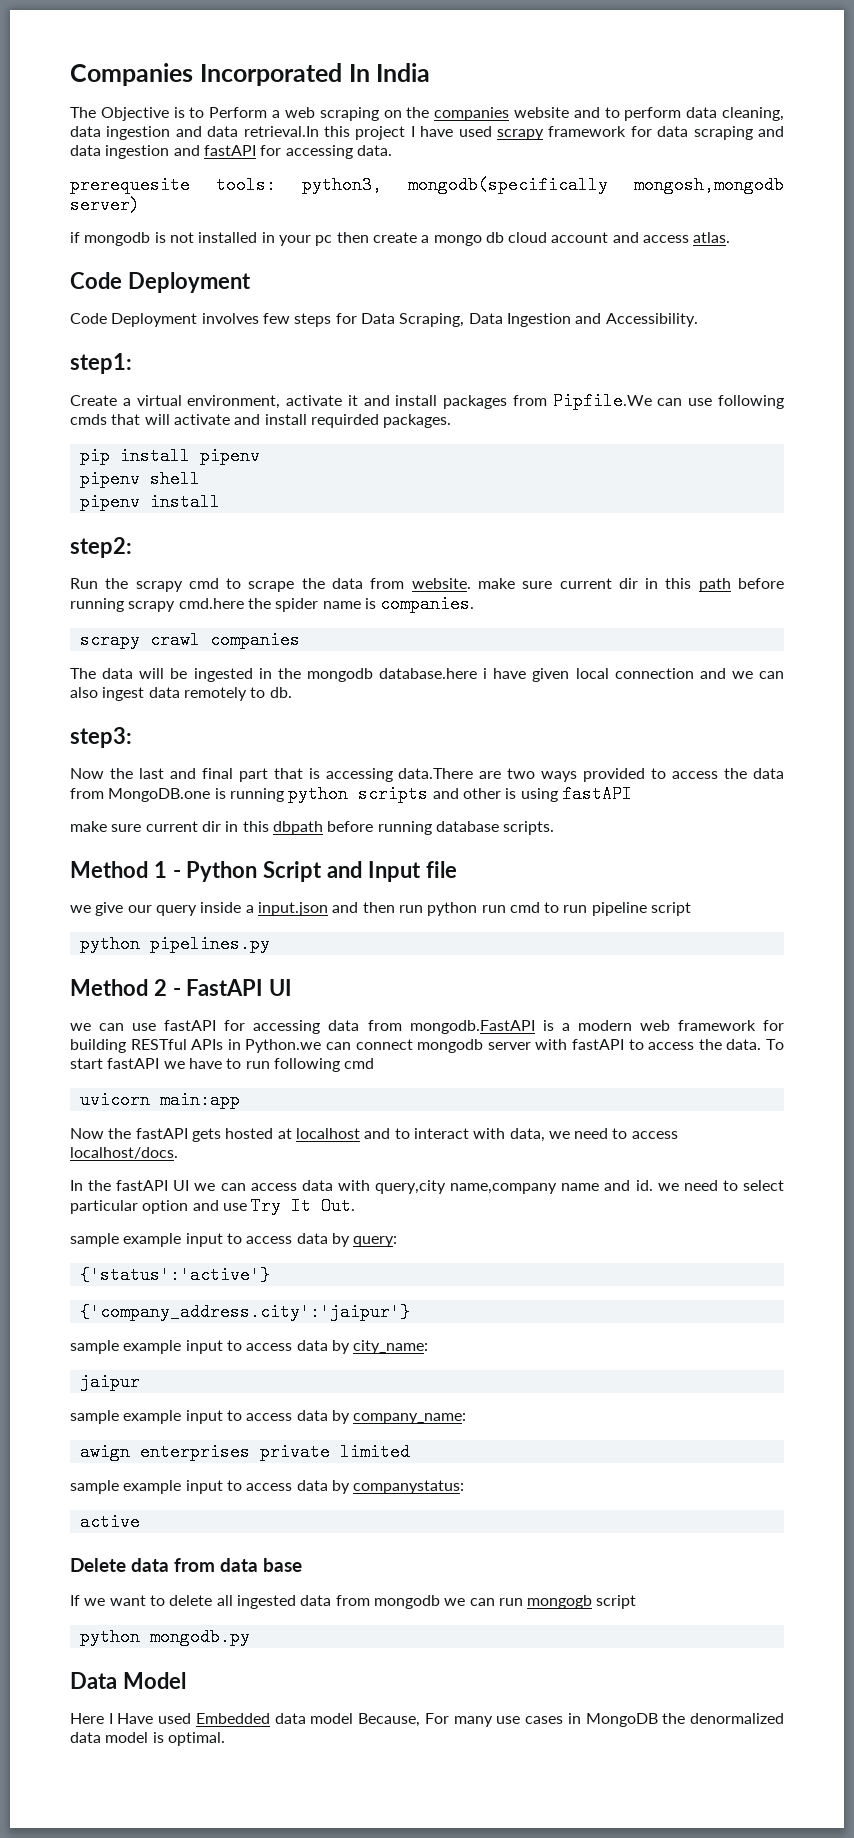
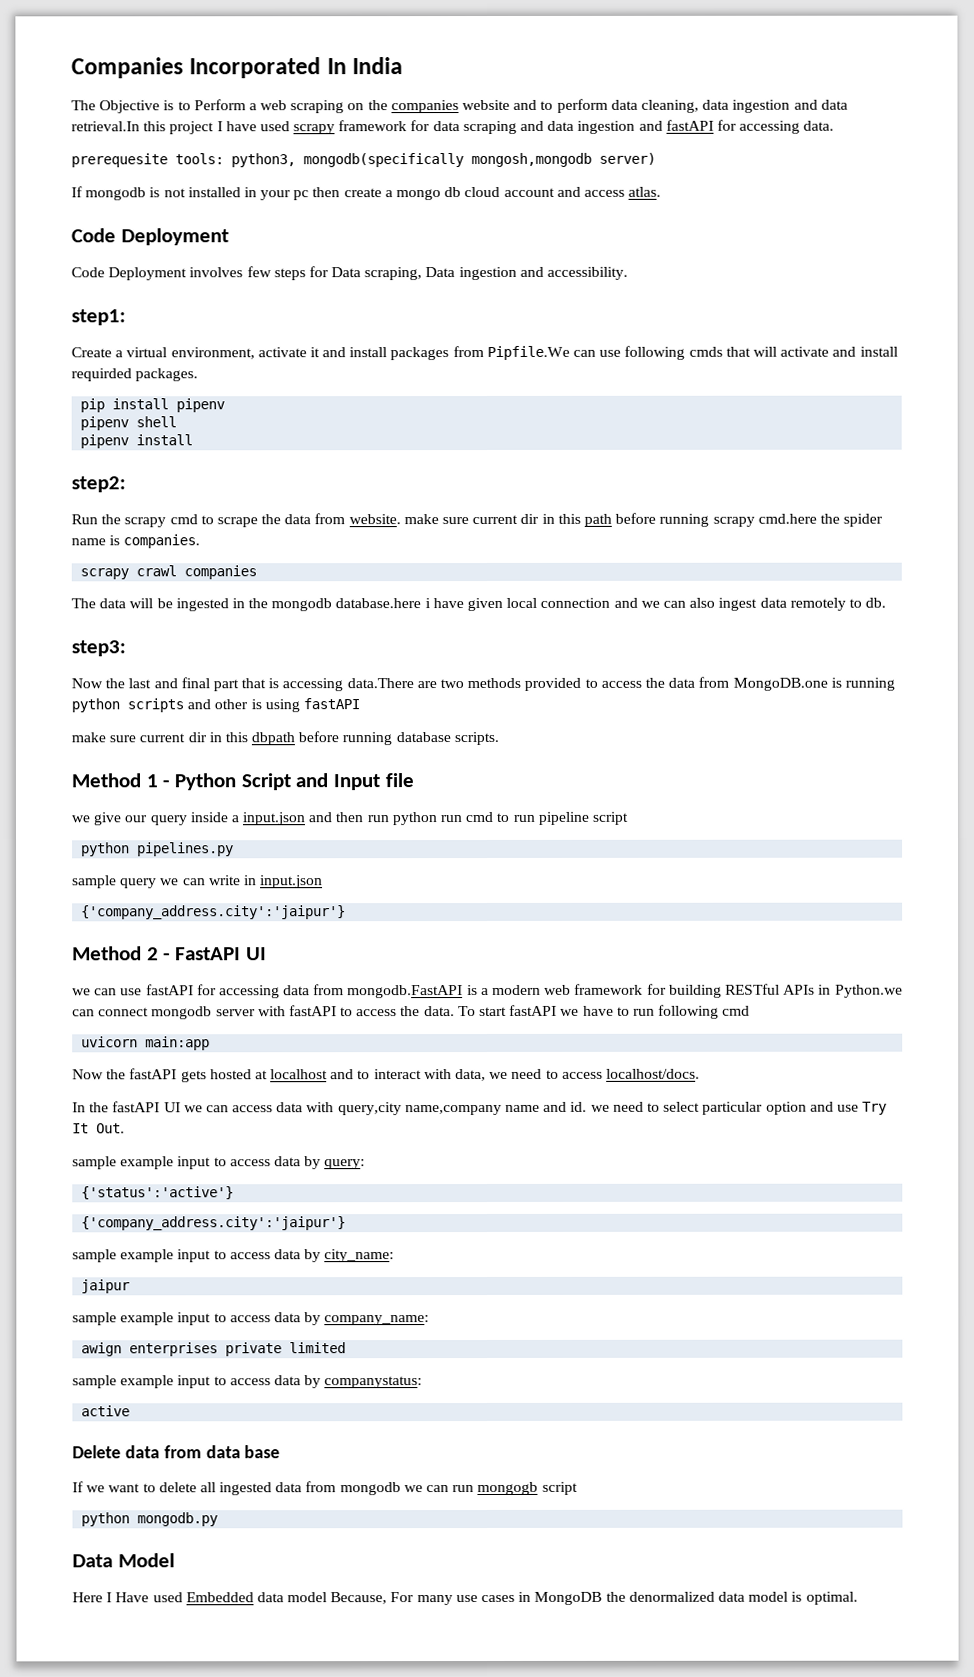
[70,232,80,243] if -> [71,186,83,198] If
[399,313,698,327] Scraping, Data Ingestion and Accessibility. -> [364,266,629,281] scraping, Data ingestion and accessibility.
[541,771,578,782] ways -> [467,677,522,689] methods
(270, 944) none -> [72,875,324,889] [81,905,347,920] // sample query we can write in input.json // {'company_address.city':'jaipur'}

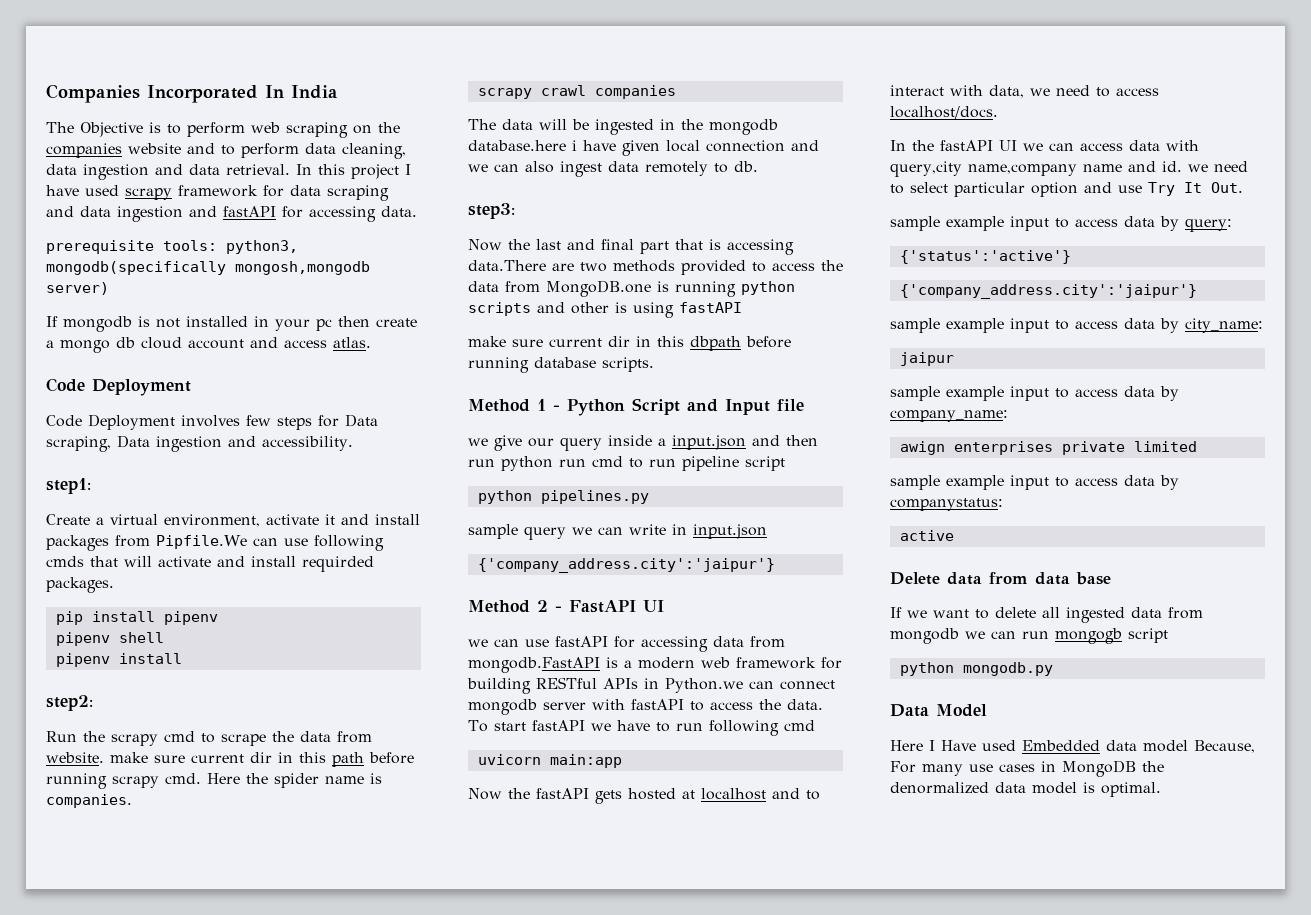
[193,99,257,111] Perform a -> [187,122,245,137] perform
[71,121,140,132] retrieval.In -> [226,164,312,175] retrieval. In
[71,153,168,168] prerequesite -> [46,240,154,254] prerequisite
[757,513,817,524] cmd.here -> [165,773,240,784] cmd. Here

